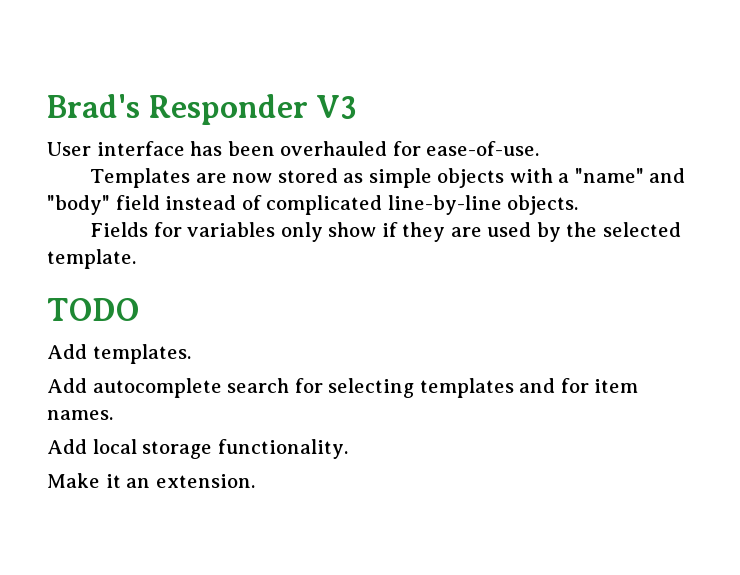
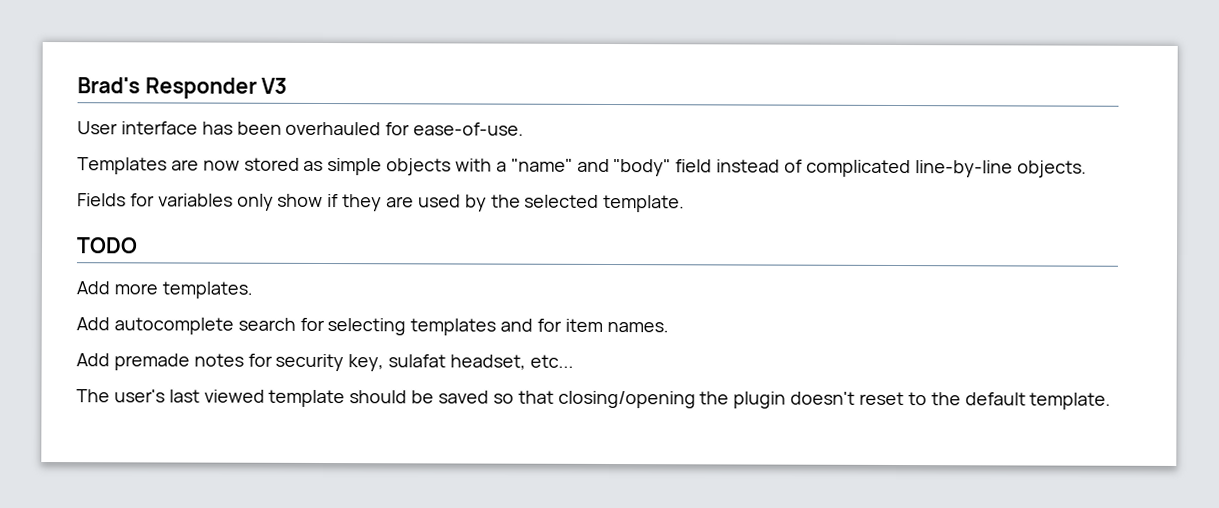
(87, 351) none -> [113,283,158,295] more
[92,439,348,459] [47,473,255,488] local storage functionality. // Make it an extension. -> [113,353,574,372] [76,389,1112,410] premade notes for security key, sulafat headset, etc... // The user's last viewed template should be saved so that closing/opening the plugin doesn't reset to the default template.

